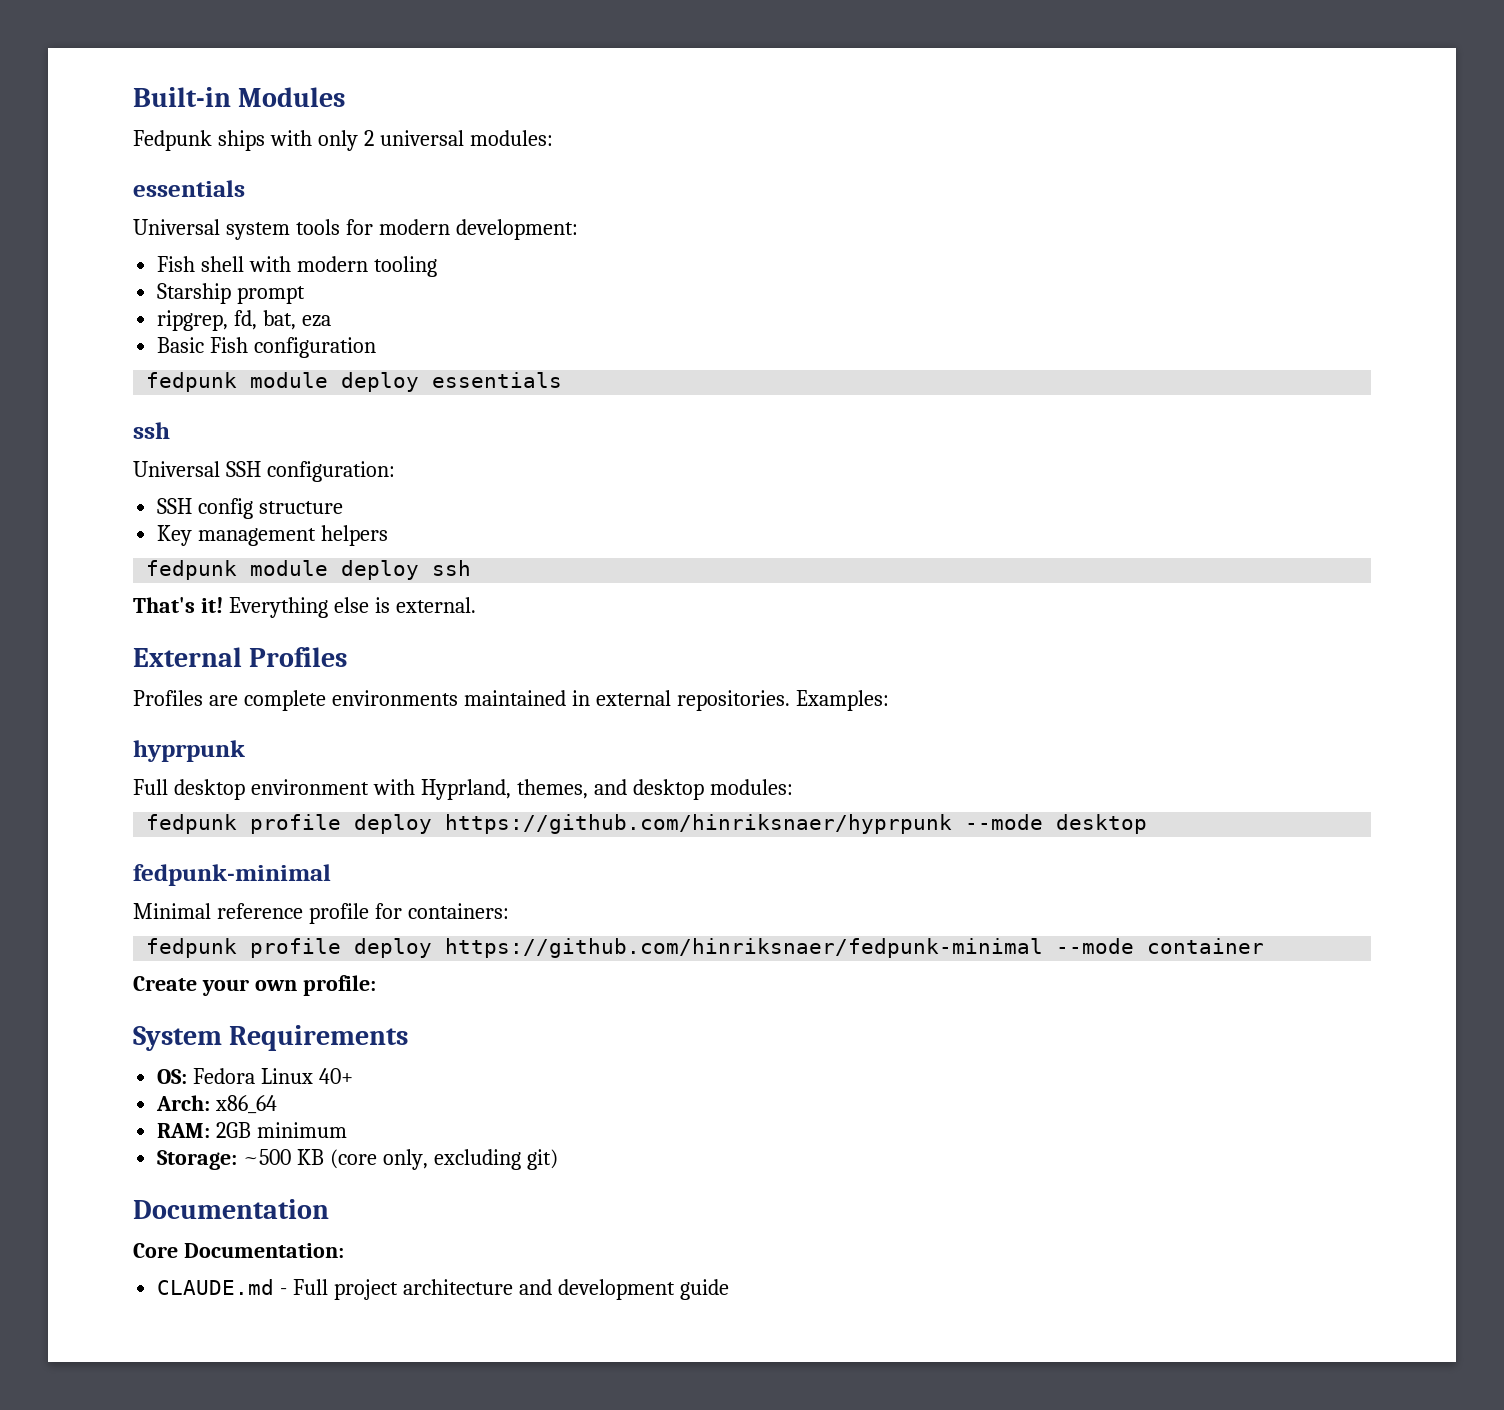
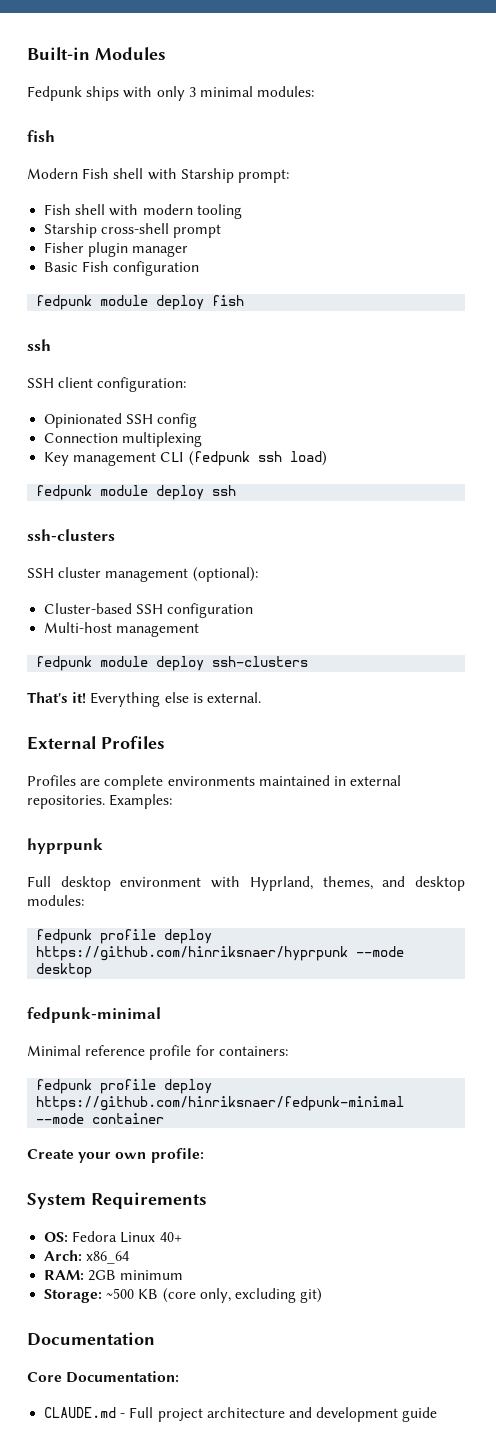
[363,130,553,146] [133,180,245,197] [133,219,578,240] 2 universal modules: // essentials // Universal system tools for modern development: -> [188,86,315,97] [27,130,55,142] [27,168,289,183] 3 minimal modules: // fish // Modern Fish shell with Starship prompt:
(232, 293) none -> [101,223,170,234] cross-shell
[157,310,332,331] ripgrep, fd, bat, eza -> [44,242,189,257] Fisher plugin manager
[432,372,563,388] [133,422,170,439] [133,461,261,477] essentials // ssh // Universal SSH -> [212,295,245,306] [27,339,51,351] [27,377,94,388] fish // ssh // SSH client
(395, 471) none -> [44,413,123,428] Opinionated
[259,501,344,514] structure -> [44,432,203,447] // Connection multiplexing
[321,525,389,546] helpers -> [160,451,327,466] CLI (fedpunk ssh load)
(472, 568) none -> [27,529,115,541] [27,567,258,582] [44,603,254,618] [44,622,200,637] [36,656,309,671] // ssh-clusters // SSH cluster management (optional): // Cluster-based SSH configuration // Multi-host management // fedpunk module deploy ssh-clusters

